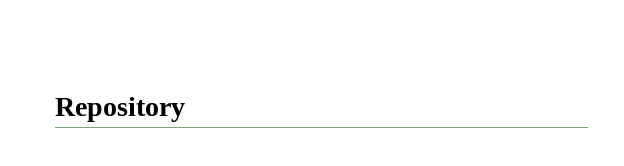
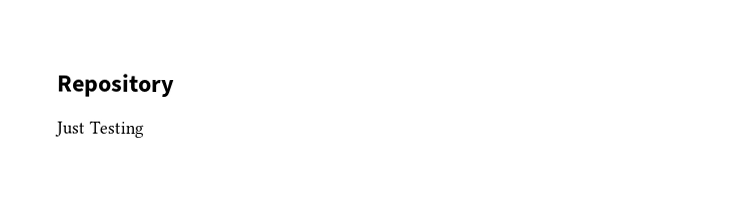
(185, 109) none -> [54,120,144,138] // Just Testing

